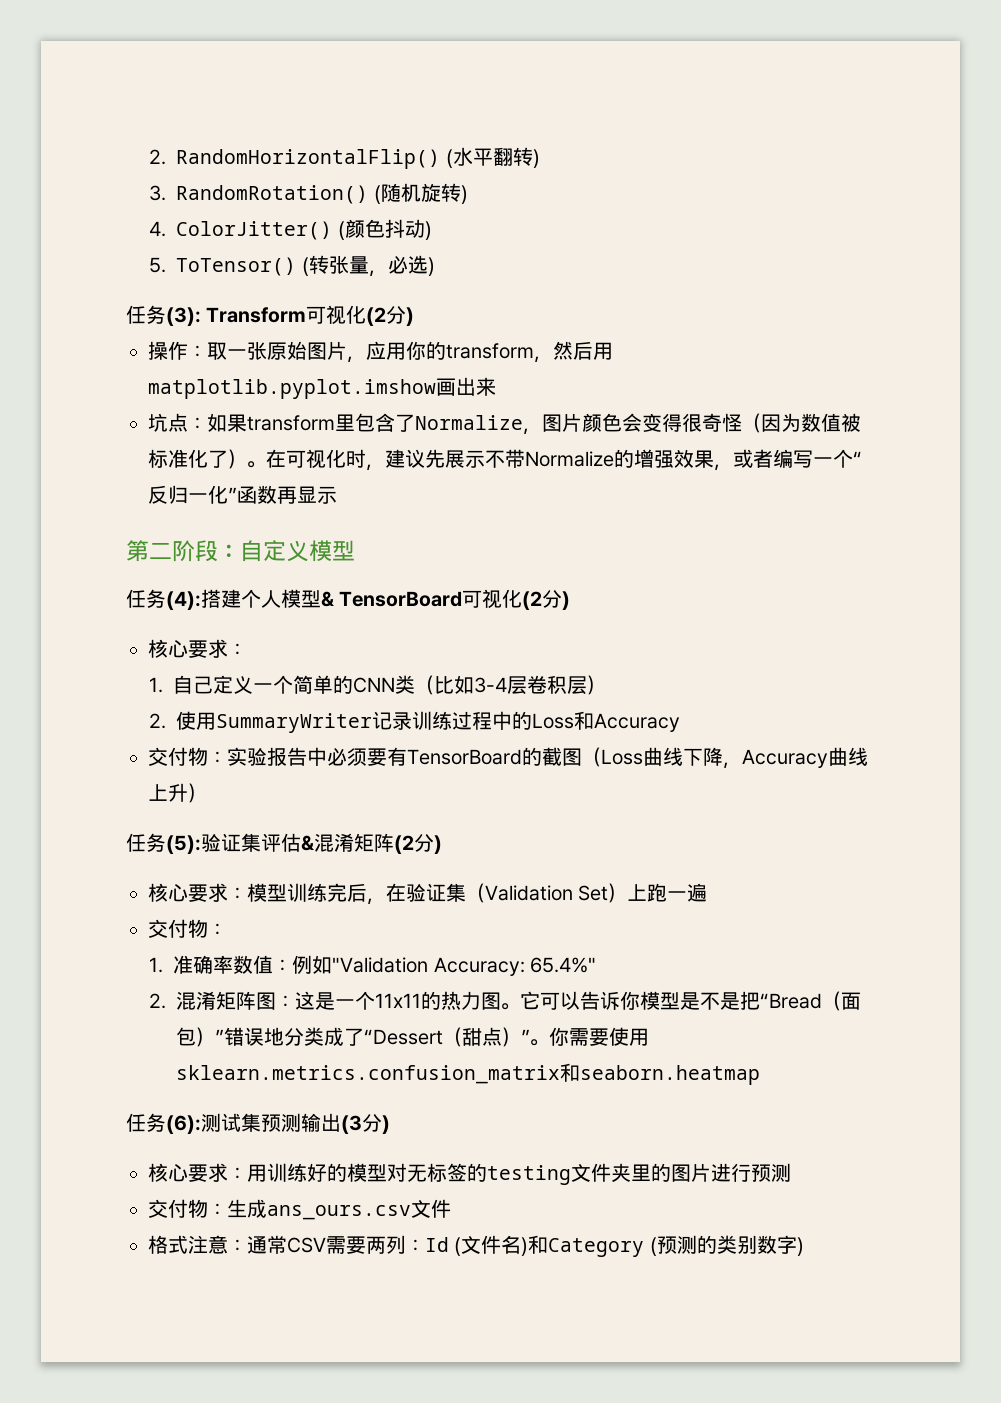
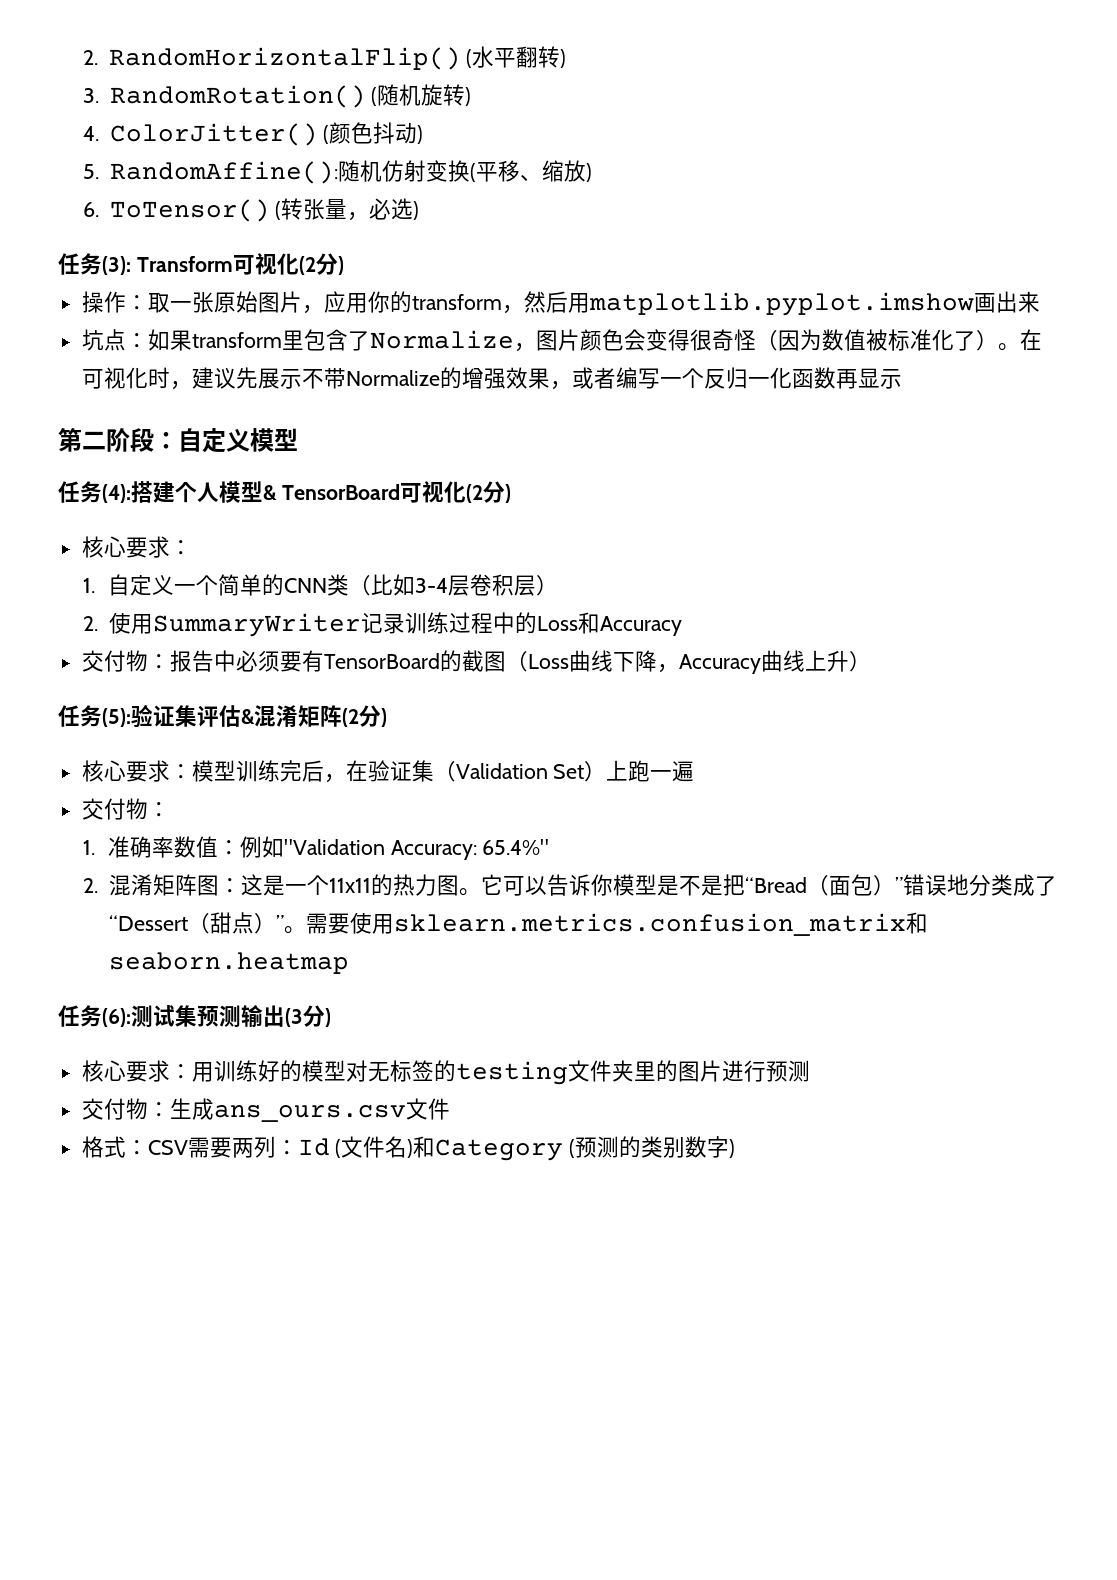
(167, 265) none -> [109,160,592,184] [82,202,99,217] RandomAffine():随机仿射变换(平移、缩放) // 6.
[853,451,862,466] “ -> (704, 378) none
[228,487,237,502] ” -> (792, 378) none
[193,676,214,694] 己 -> (130, 585) none
[227,747,267,766] 实验 -> (170, 661) none
[549,1027,570,1046] 你 -> (306, 930) none
[188,1235,287,1254] 注意：通常 -> [125,1140,148,1155] ：

